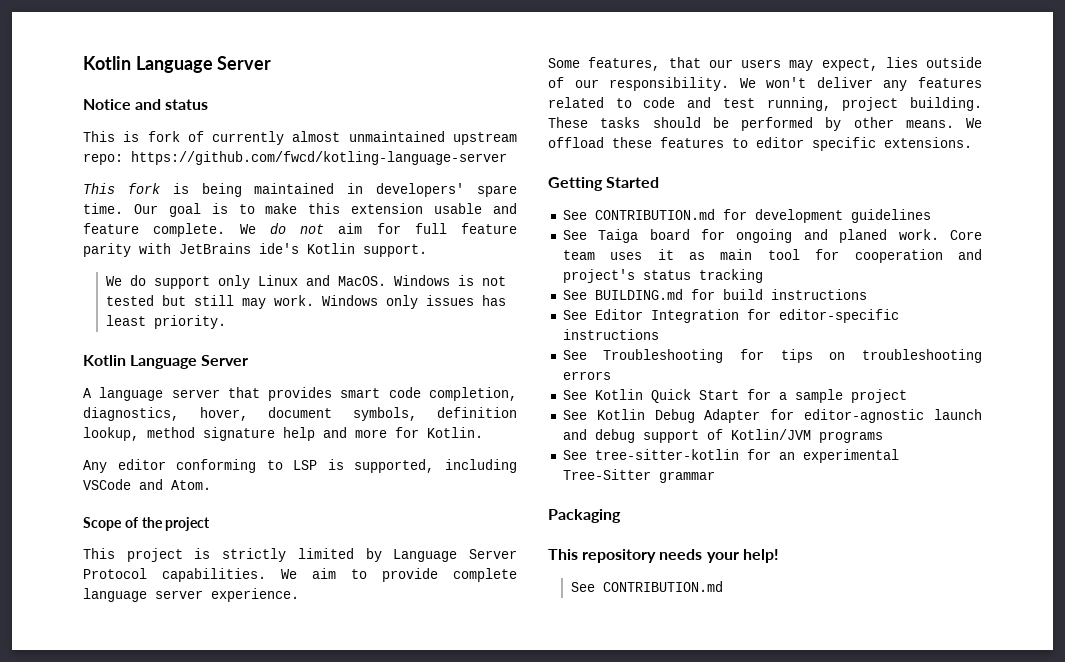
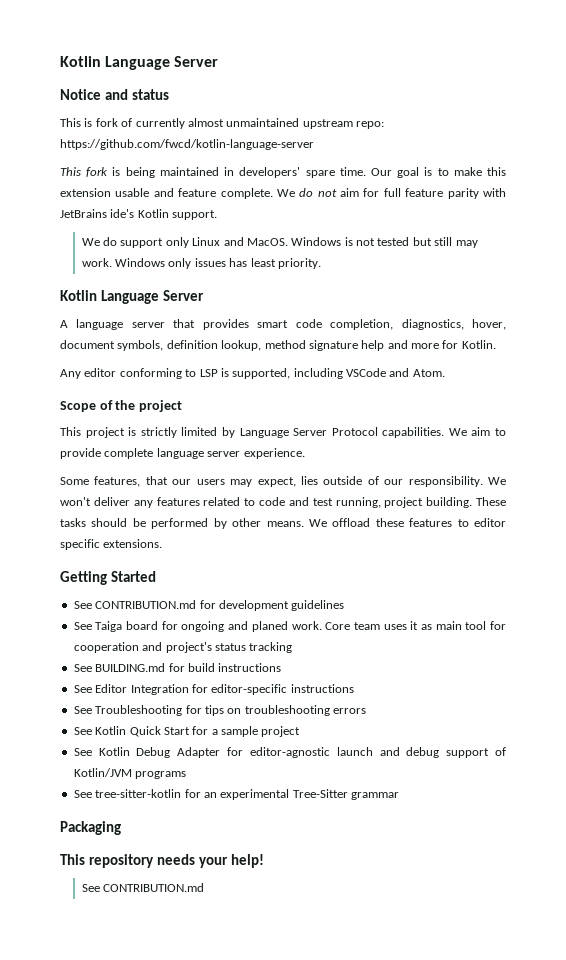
[131,151,507,165] https://github.com/fwcd/kotling-language-server -> [60,139,314,150] https://github.com/fwcd/kotlin-language-server

